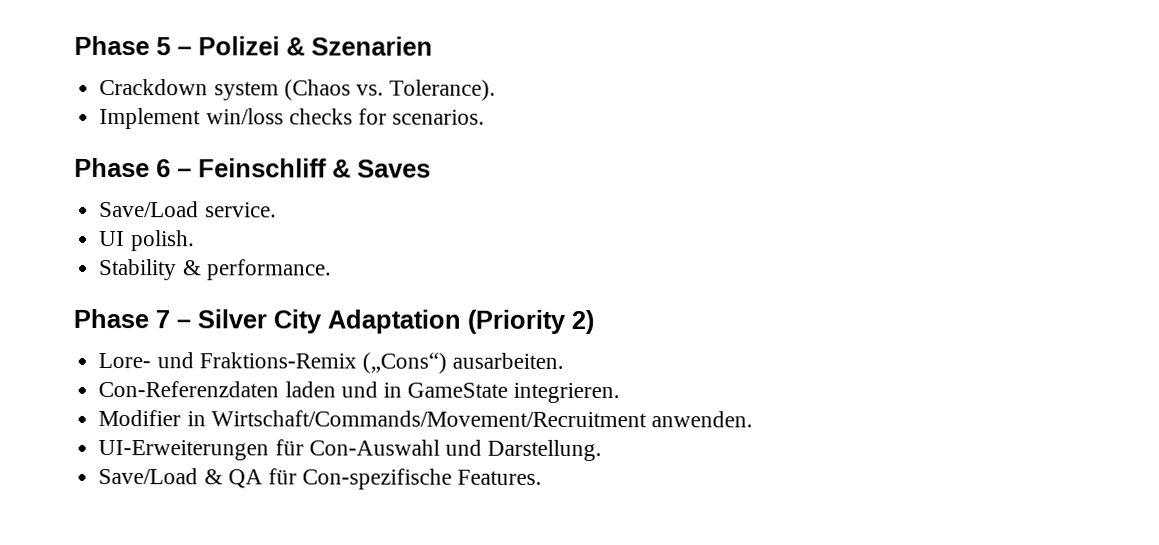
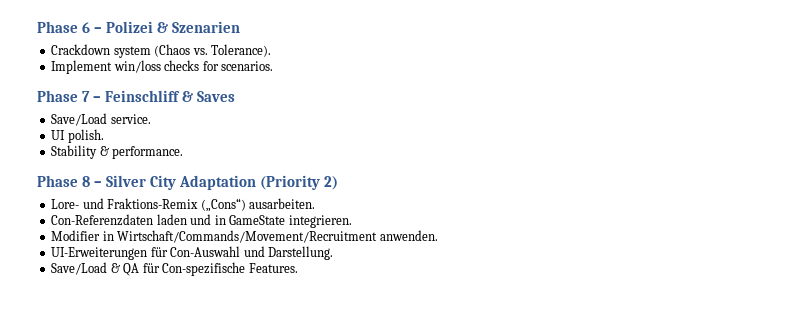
[74,35,171,56] Phase 5 -> [37,21,91,33] Phase 6
[156,159,171,178] 6 -> [82,91,91,102] 7
[155,310,170,329] 7 -> [82,176,91,187] 8

